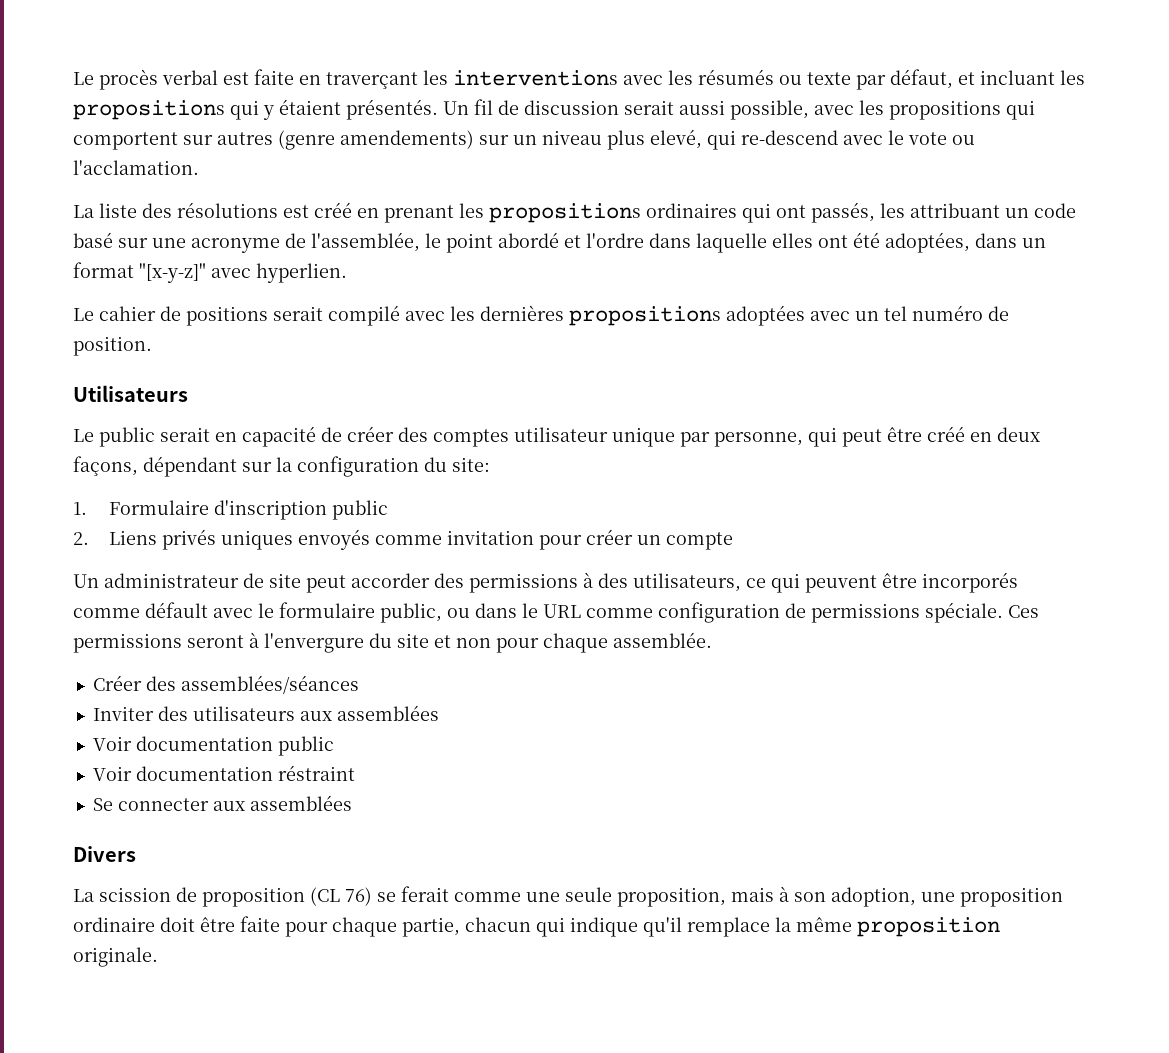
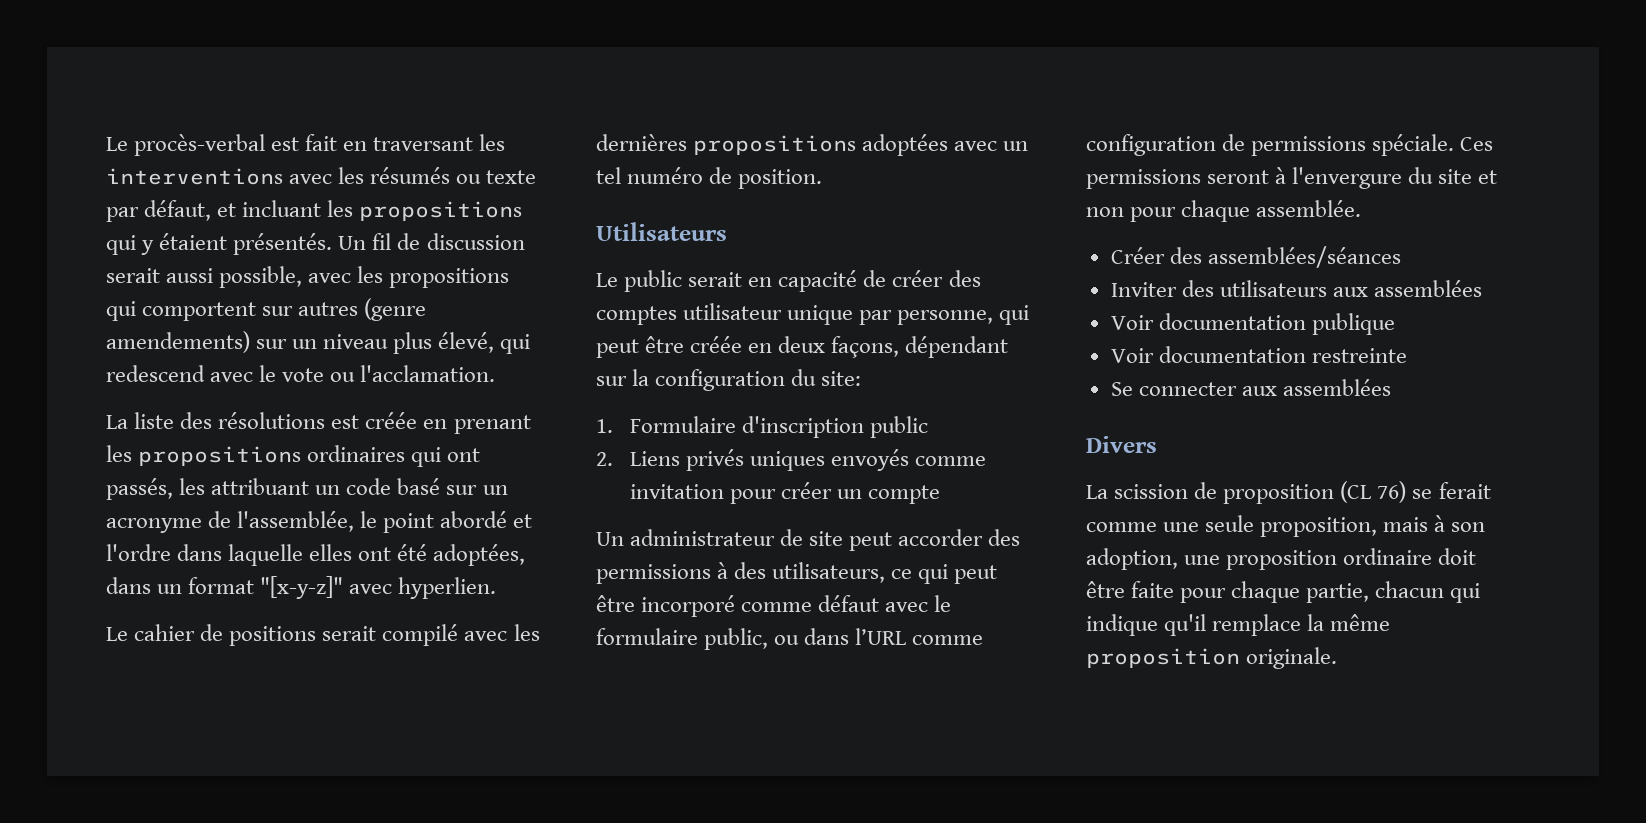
[73,69,418,90] Le procès verbal est faite en traverçant -> [106,134,474,156] Le procès-verbal est fait en traversant
[650,129,838,150] elevé, qui re-descend -> [438,332,531,354] [106,365,205,382] élevé, qui redescend
[314,202,352,218] créé -> [365,412,418,429] créée
[152,238,186,248] une -> [482,485,508,495] un
[927,426,965,442] créé -> [690,336,743,353] créée
[805,572,1018,593] [73,602,208,618] peuvent être incorporés comme défault -> [954,565,998,584] [596,595,880,617] peut être incorporé comme défaut
[522,603,581,618] le URL -> [855,628,907,645] l’URL
[277,736,334,756] [92,765,355,781] public // Voir documentation réstraint -> [1311,313,1395,335] [1110,346,1407,363] publique // Voir documentation restreinte

